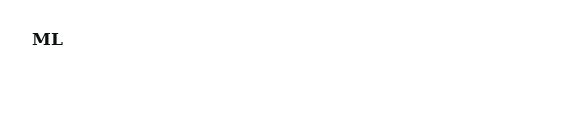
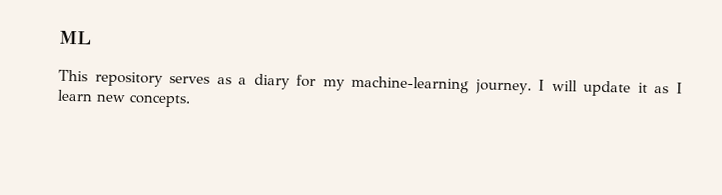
(63, 39) none -> [58,69,683,97] [57,89,191,108] // This repository serves as a diary for my machine-learning journey. I will update it as I learn new concepts.

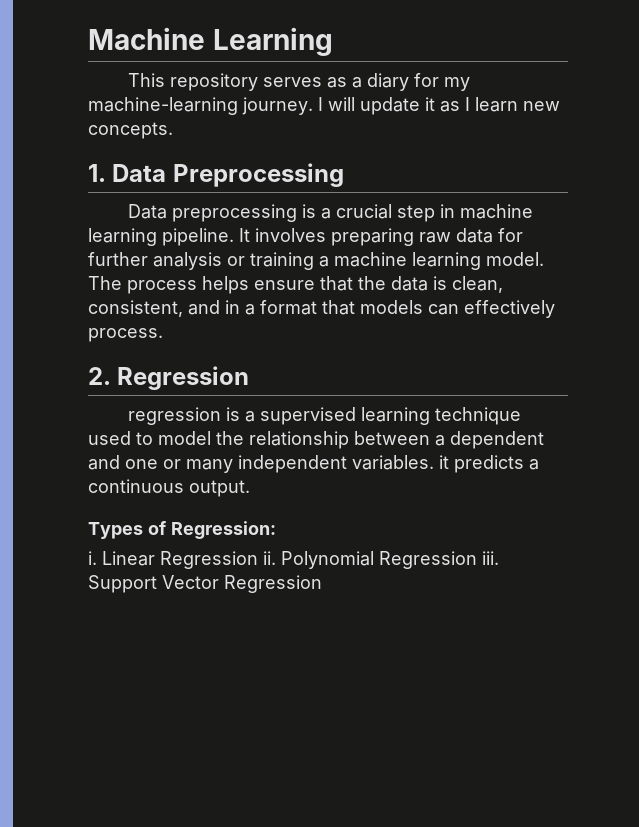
[59,30,92,45] ML -> [88,27,333,56] Machine Learning
(191, 101) none -> [88,163,344,187] [127,204,533,222] [88,228,523,246] [88,252,544,270] [88,276,503,294] [88,300,555,318] [88,328,163,342] [88,366,250,390] [127,407,521,425] [88,431,544,449] [88,455,539,473] [88,479,250,497] [88,521,276,539] [88,551,499,569] [88,575,322,593] // 1. Data Preprocessing // Data preprocessing is a crucial step in machine learning pipeline. It involves preparing raw data for further analysis or training a machine learning model. The process helps ensure that the data is clean, consistent, and in a format that models can effectively process. // 2. Regression // regression is a supervised learning technique used to model the relationship between a dependent and one or many independent variables. it predicts a continuous output. // Types of Regression: // i. Linear Regression ii. Polynomial Regression iii. Support Vector Regression

